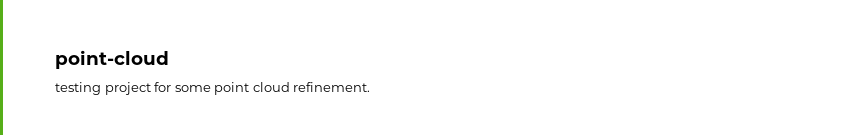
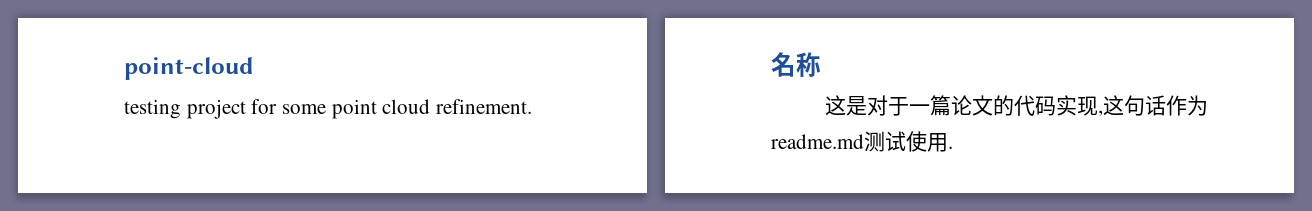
(371, 87) none -> [771,52,821,77] [825,95,1209,116] [771,131,953,152] // 名称 // 这是对于一篇论文的代码实现,这句话作为readme.md测试使用.

